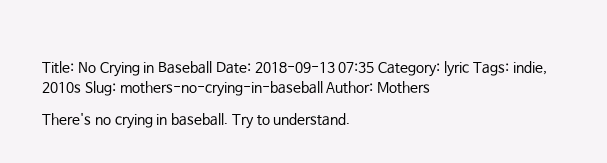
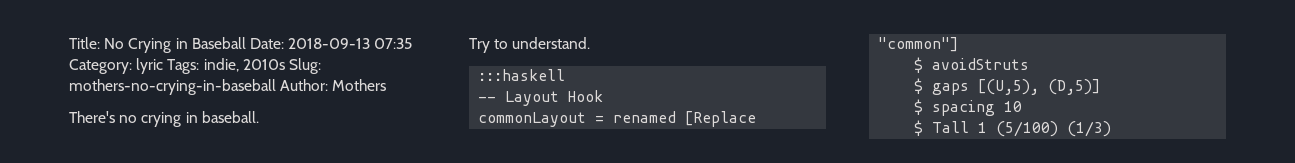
(229, 119) none -> (259, 117) //
(351, 119) none -> [478,69,566,81] [478,90,604,106] [478,111,757,127] [878,37,959,52] [914,57,1030,73] [914,78,1101,95] [914,99,1023,116] [914,120,1112,137] // :::haskell // -- Layout Hook // commonLayout = renamed [Replace "common"] // $ avoidStruts // $ gaps [(U,5), (D,5)] // $ spacing 10 // $ Tall 1 (5/100) (1/3)

